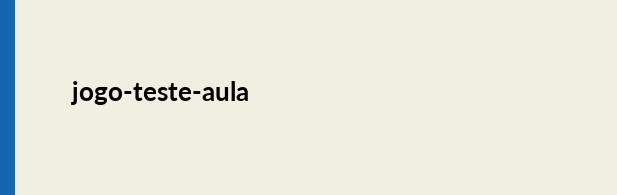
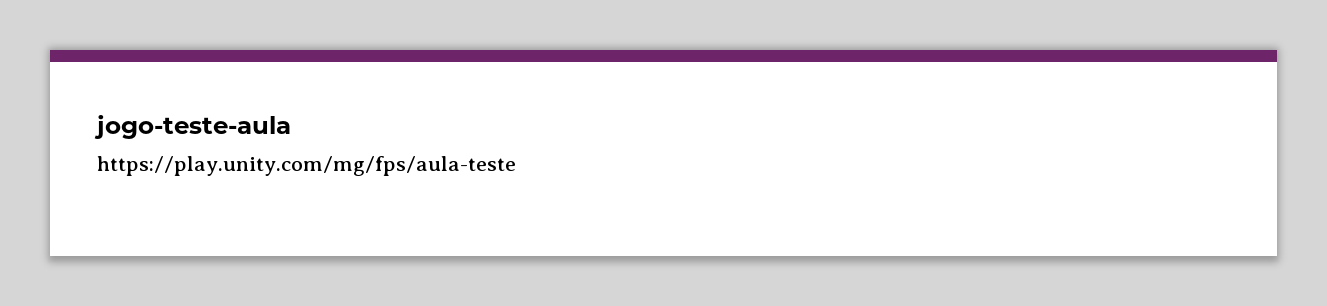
(249, 93) none -> [97,156,516,176] // https://play.unity.com/mg/fps/aula-teste

